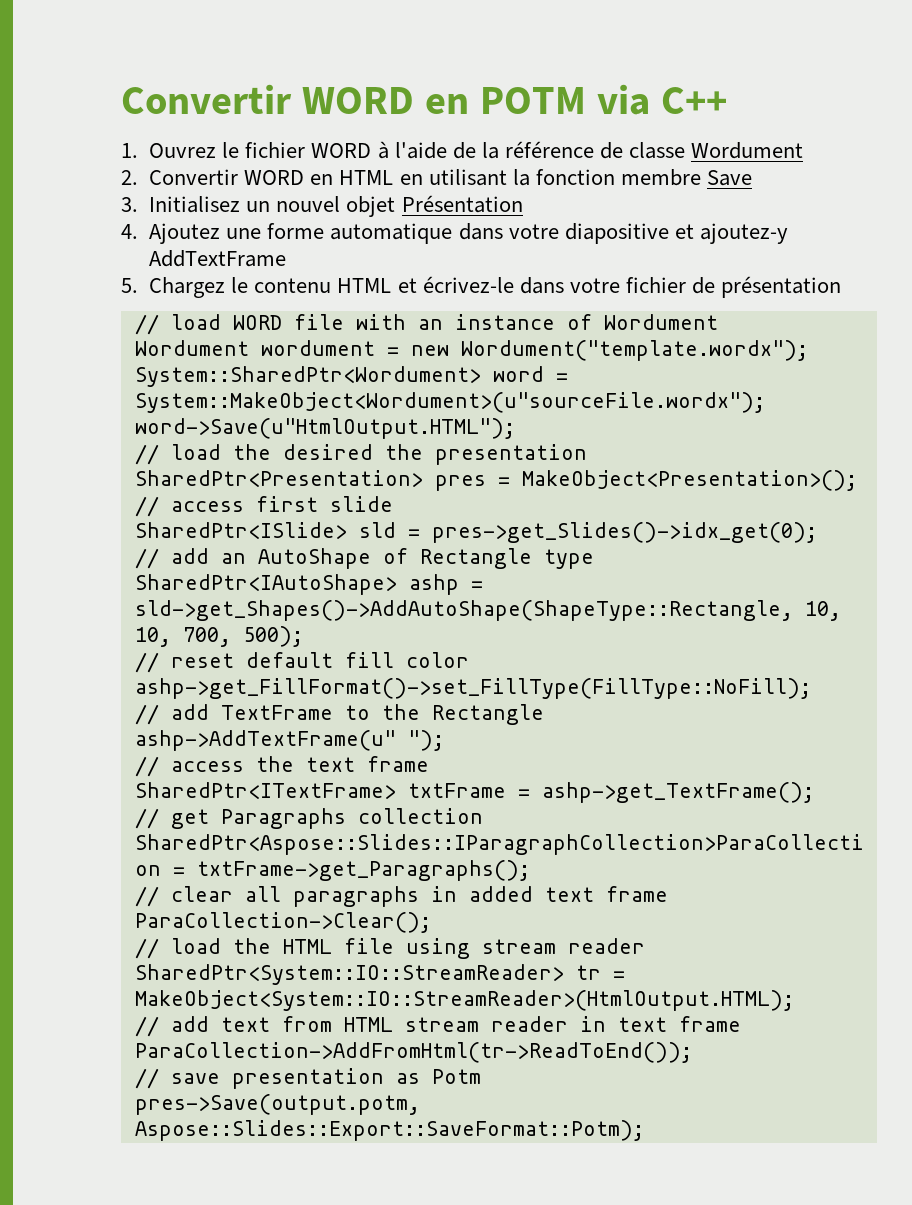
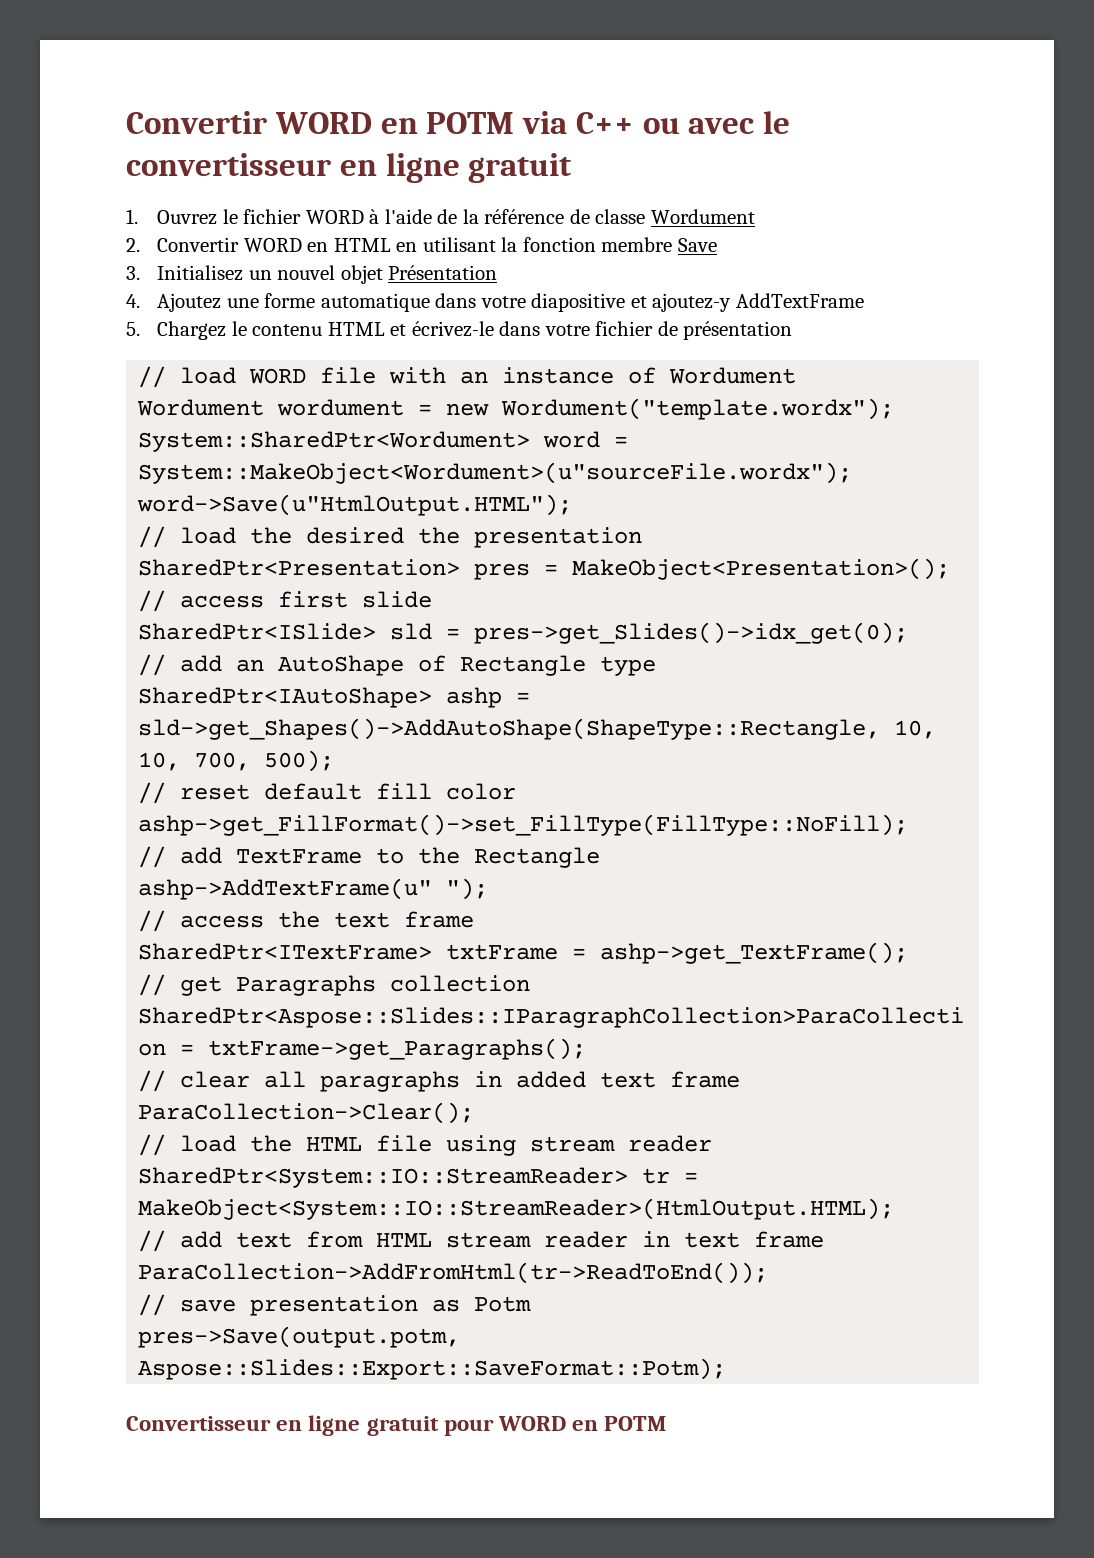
(727, 100) none -> [642,111,791,134] [126,153,572,183] ou avec le convertisseur en ligne gratuit
(644, 1130) none -> [126,1415,667,1436] // Convertisseur en ligne gratuit pour WORD en POTM

